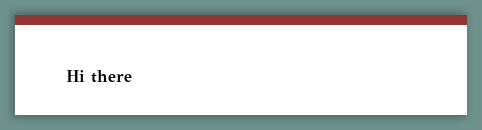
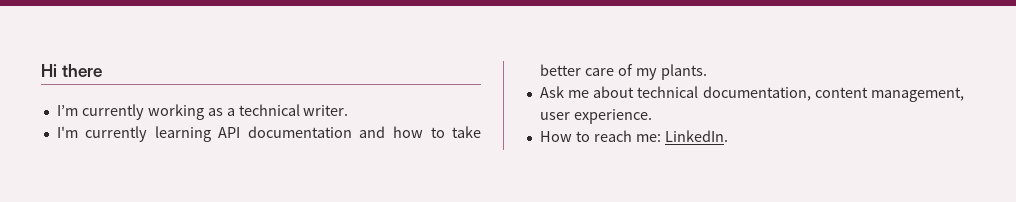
(132, 76) none -> [56,104,349,120] [56,126,482,142] [539,64,707,80] [539,86,964,102] [539,109,652,124] [539,130,728,142] // I’m currently working as a technical writer. // I'm currently learning API documentation and how to take better care of my plants. // Ask me about technical documentation, content management, user experience. // How to reach me: LinkedIn.

